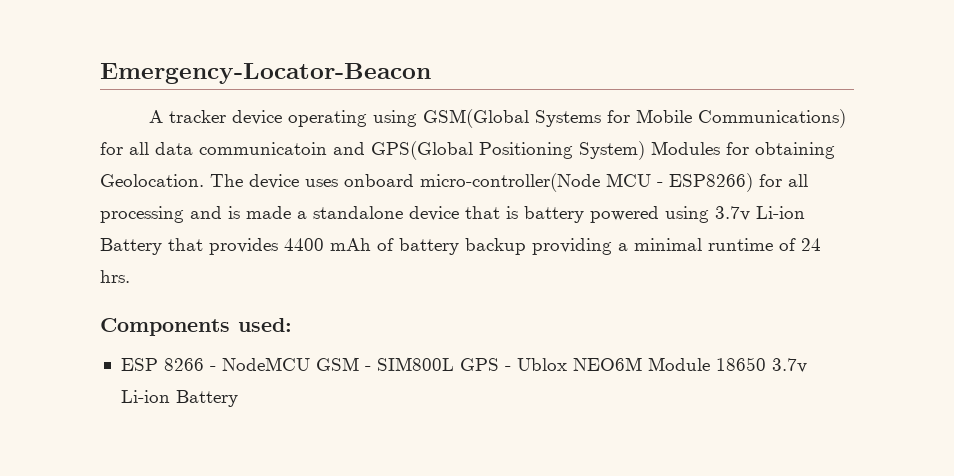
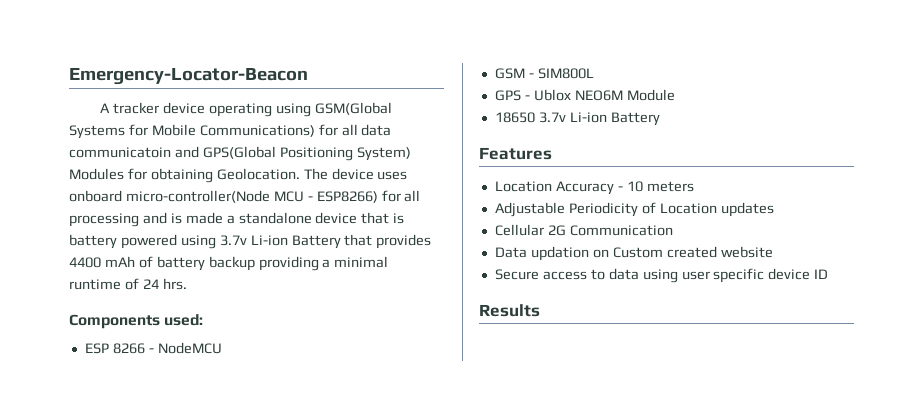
(310, 364) none -> (222, 348) //
(454, 364) none -> (594, 73) //
(710, 364) none -> (675, 95) //
(238, 398) none -> [479,147,552,160] [494,181,694,195] [494,202,774,217] [494,224,673,236] [494,246,773,261] [494,268,829,283] [479,304,540,317] // Features // Location Accuracy - 10 meters // Adjustable Periodicity of Location updates // Cellular 2G Communication // Data updation on Custom created website // Secure access to data using user specific device ID // Results

